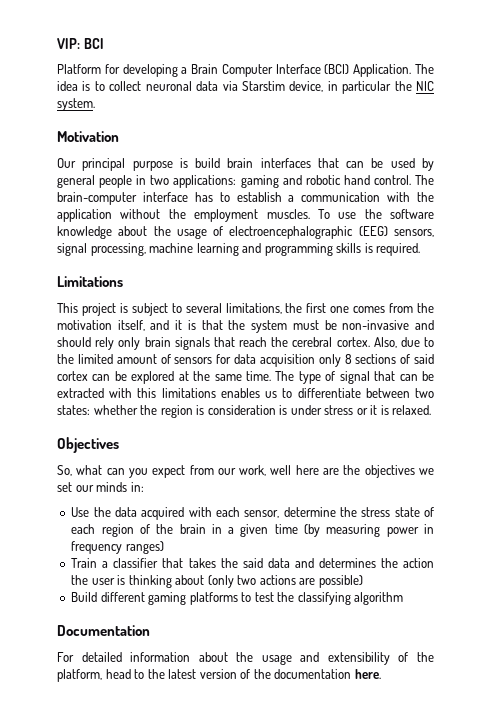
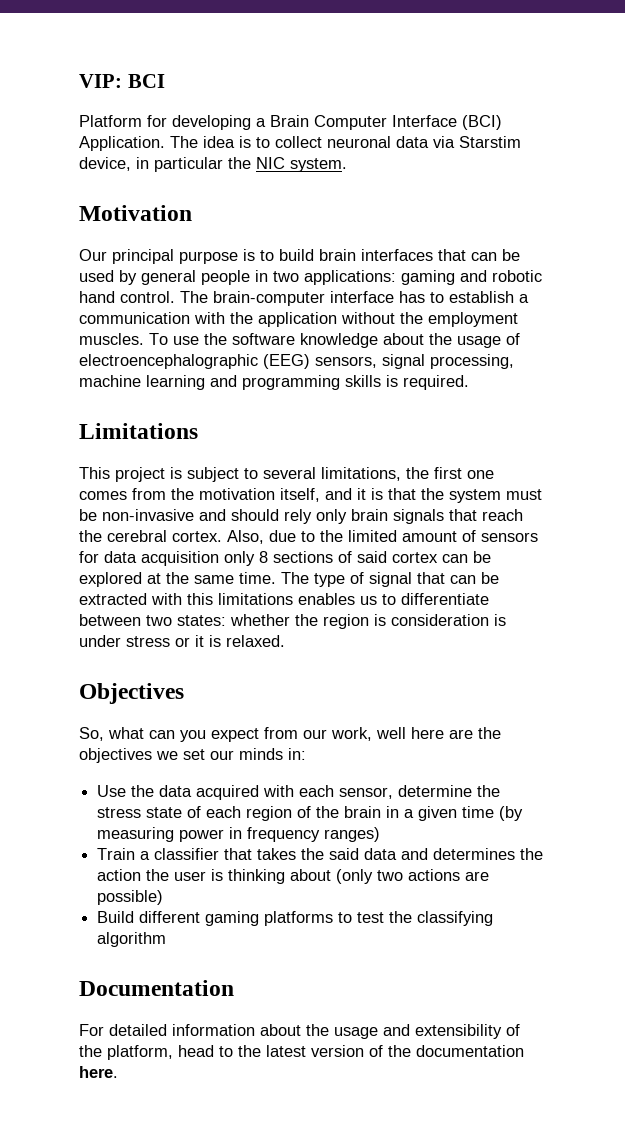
(188, 163) none -> [260,250,274,261] to

